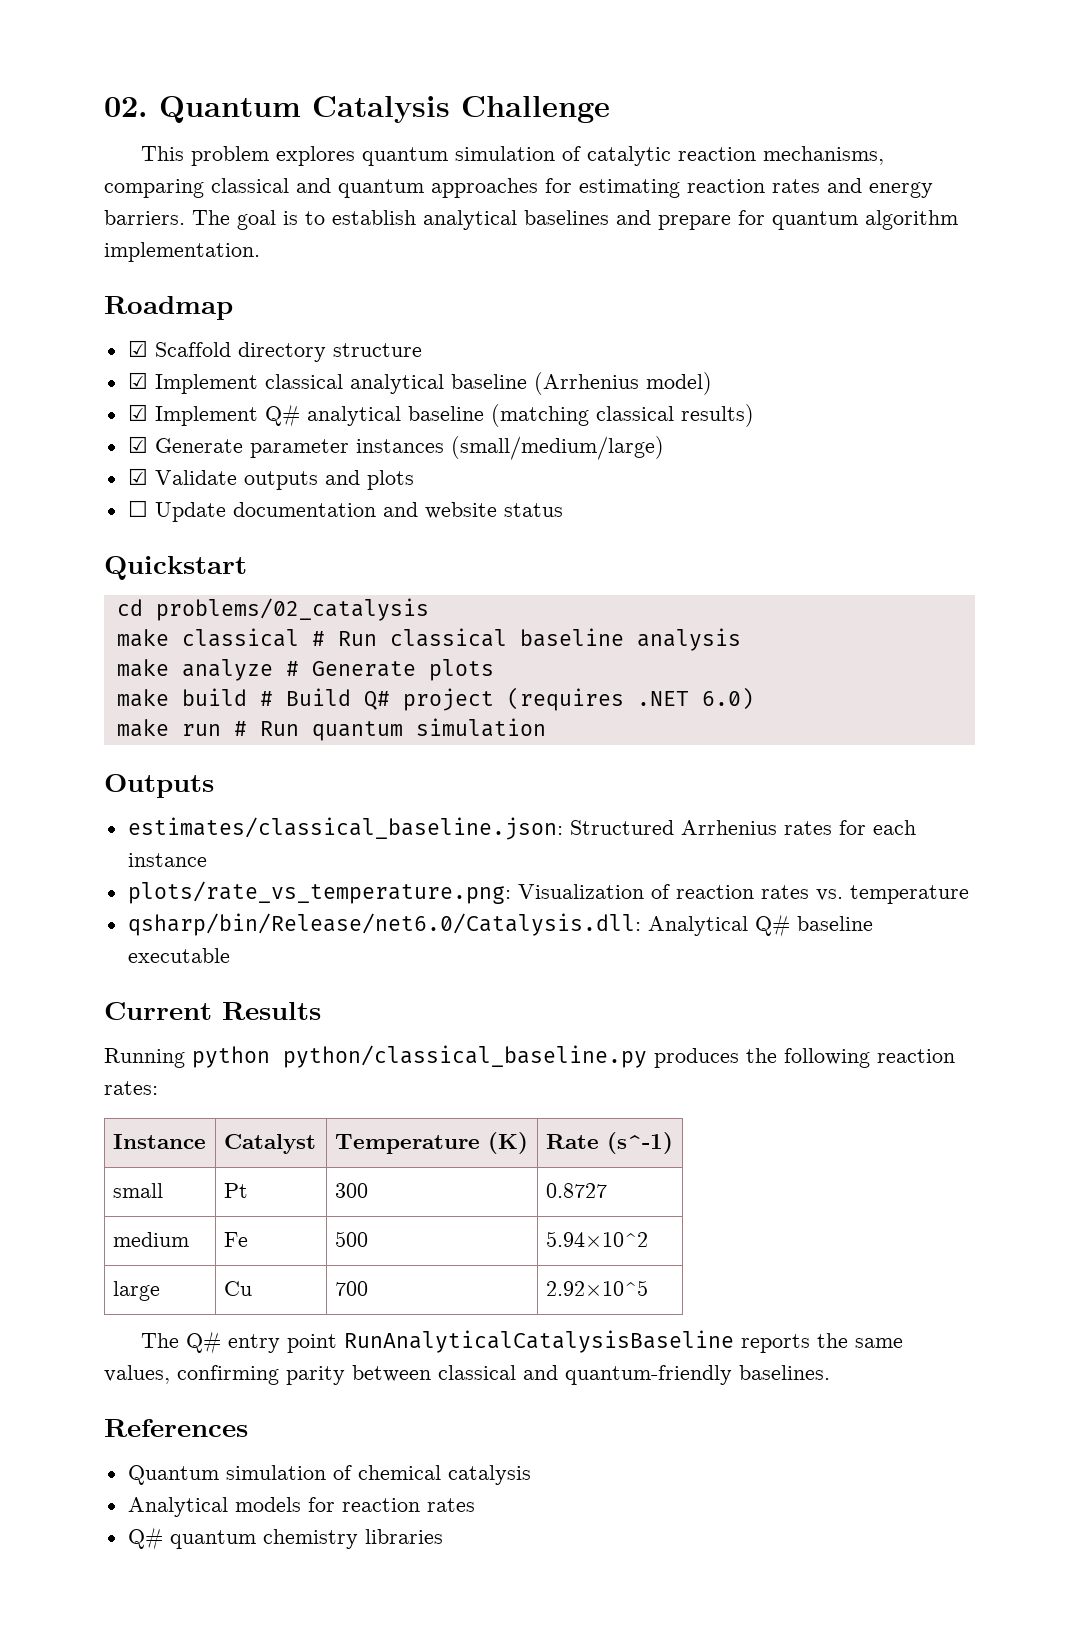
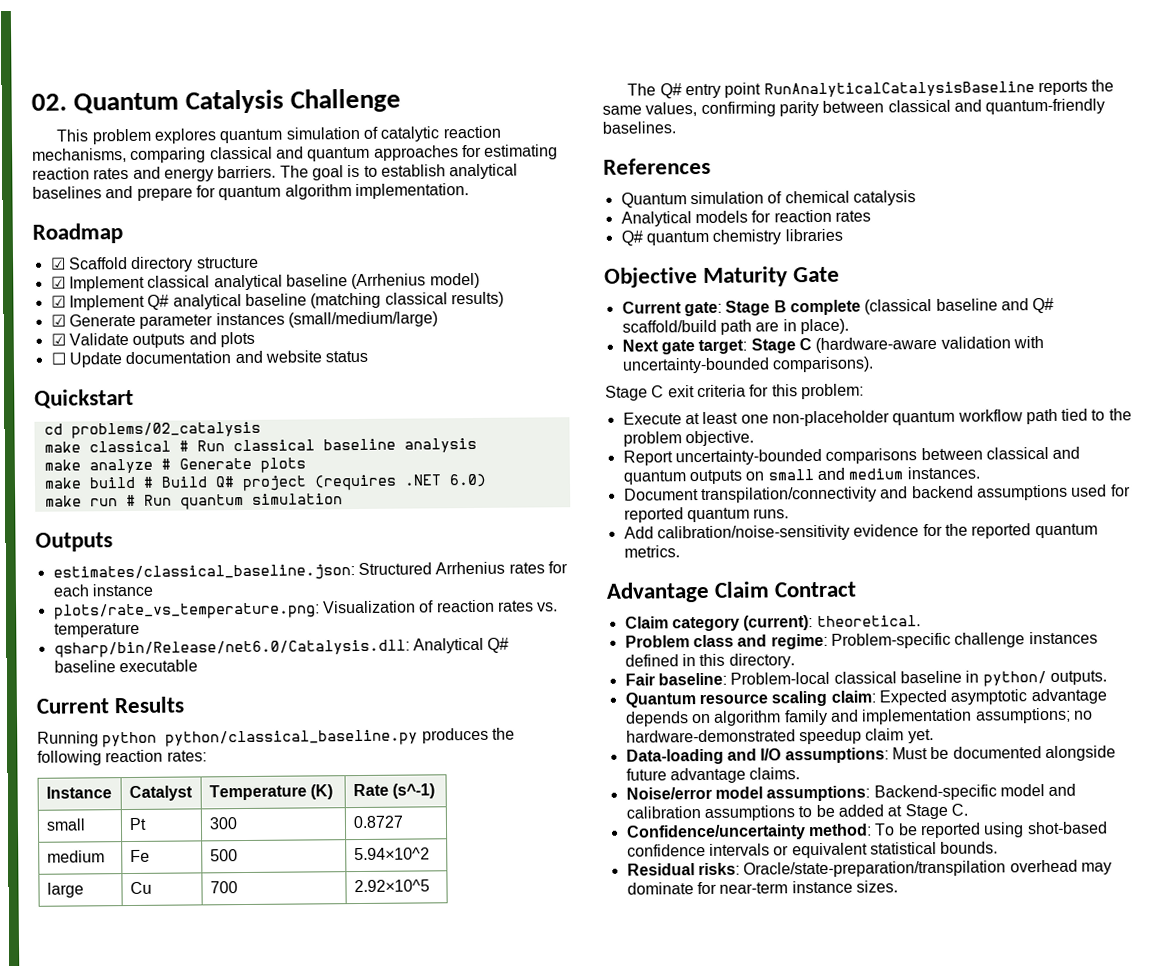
(443, 1536) none -> [604,266,841,288] [621,297,1055,317] [621,318,849,335] [621,336,1044,355] [621,356,874,374] [605,383,864,401] [622,408,1132,427] [622,430,754,447] [622,446,1081,466] [622,466,980,485] [623,484,1131,504] [623,507,790,523] [623,523,1098,542] [623,545,680,558] [606,581,857,603] [624,615,921,632] [624,631,1098,650] [624,653,795,669] [624,670,1107,687] [624,688,1107,708] [624,707,1093,727] [625,728,934,745] [625,745,1116,765] [625,767,801,784] [625,783,1077,802] [625,803,968,822] [625,821,1108,841] [626,841,999,859] [626,859,1112,878] [626,880,898,895] // Objective Maturity Gate // Current gate: Stage B complete (classical baseline and Q# scaffold/build path are in place). // Next gate target: Stage C (hardware-aware validation with uncertainty-bounded comparisons). // Stage C exit criteria for this problem: // Execute at least one non-placeholder quantum workflow path tied to the problem objective. // Report uncertainty-bounded comparisons between classical and quantum outputs on small and medium instances. // Document transpilation/connectivity and backend assumptions used for reported quantum runs. // Add calibration/noise-sensitivity evidence for the reported quantum metrics. // Advantage Claim Contract // Claim category (current): theoretical. // Problem class and regime: Problem-specific challenge instances defined in this directory. // Fair baseline: Problem-local classical baseline in python/ outputs. // Quantum resource scaling claim: Expected asymptotic advantage depends on algorithm family and implementation assumptions; no hardware-demonstrated speedup claim yet. // Data-loading and I/O assumptions: Must be documented alongside future advantage claims. // Noise/error model assumptions: Backend-specific model and calibration assumptions to be added at Stage C. // Confidence/uncertainty method: To be reported using shot-based confidence intervals or equivalent statistical bounds. // Residual risks: Oracle/state-preparation/transpilation overhead may dominate for near-term instance sizes.

